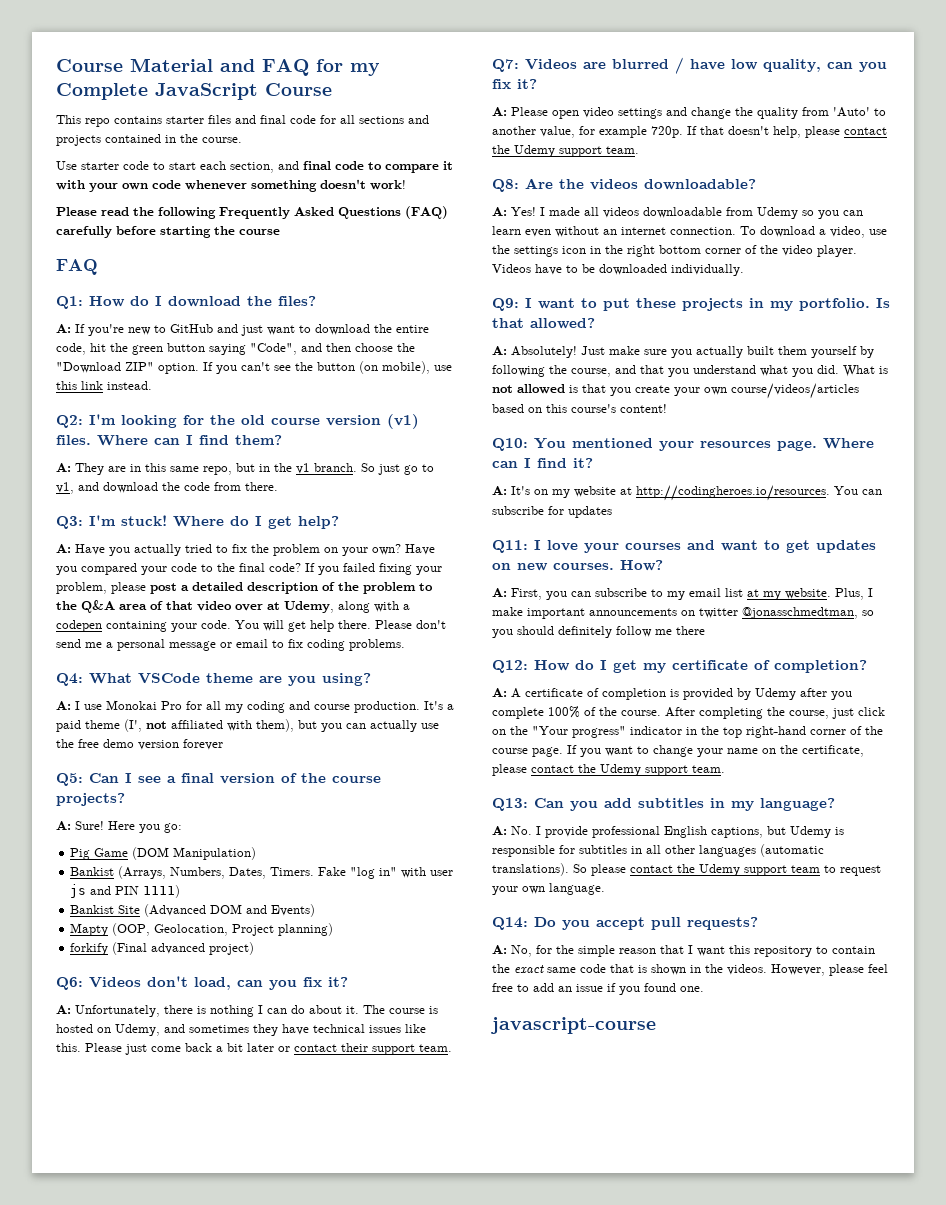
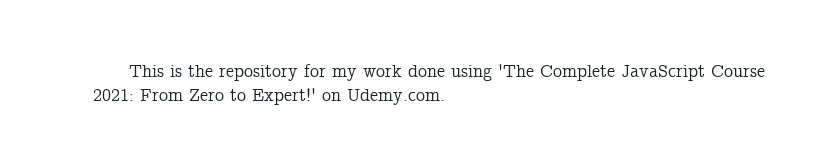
[56,58,380,76] [56,83,332,100] [56,115,429,127] [56,134,242,146] [56,161,453,173] [56,179,406,192] [56,206,448,219] [56,226,280,238] [56,259,98,275] [56,296,316,309] [56,324,429,336] [56,343,415,355] [56,361,452,374] [56,381,152,390] [56,414,419,429] [56,435,282,446] [56,463,434,475] [56,482,278,494] [56,515,339,529] [56,544,435,556] [56,563,442,575] [56,582,433,594] [56,600,410,613] [56,620,446,632] [56,639,405,651] [56,673,371,686] [56,700,454,713] [56,719,439,732] [56,739,223,750] [56,773,381,786] [56,793,125,806] [56,821,182,833] [70,847,257,860] [70,866,454,879] [70,884,181,898] [70,904,316,917] [70,923,334,936] [70,942,255,955] [56,976,348,990] [56,1005,438,1017] [56,1024,426,1036] [56,1043,452,1055] [492,57,887,74] [492,79,537,89] [492,107,886,119] [492,126,887,138] [492,145,639,157] [492,178,756,192] [492,207,863,219] [492,226,887,238] [492,245,857,257] [492,264,744,276] [492,298,890,311] [492,318,595,329] [492,346,874,358] [492,365,888,377] [492,383,859,399] [492,404,667,413] [492,438,874,451] [492,458,593,468] [492,485,882,501] [492,506,612,518] [492,540,876,553] [492,560,663,571] [492,588,873,600] [492,607,874,619] [492,626,705,638] [492,660,867,673] [492,688,852,700] [492,706,885,719] [492,726,883,738] [492,745,864,757] [492,764,725,776] [492,798,835,811] [492,826,844,838] [492,844,824,857] [492,863,881,876] [492,883,605,895] [492,917,758,930] [492,945,875,957] [492,964,888,976] [492,983,704,995] [490,1017,656,1034] Course Material and FAQ for my Complete JavaScript Course // This repo contains starter files and final code for all sections and projects contained in the course. // Use starter code to start each section, and final code to compare it with your own code whenever something doesn't work! // Please read the following Frequently Asked Questions (FAQ) carefully before starting the course // FAQ // Q1: How do I download the files? // A: If you're new to GitHub and just want to download the entire code, hit the green button saying "Code", and then choose the "Download ZIP" option. If you can't see the button (on mobile), use this link instead. // Q2: I'm looking for the old course version (v1) files. Where can I find them? // A: They are in this same repo, but in the v1 branch. So just go to v1, and download the code from there. // Q3: I'm stuck! Where do I get help? // A: Have you actually tried to fix the problem on your own? Have you compared your code to the final code? If you failed fixing your problem, please post a detailed description of the problem to the Q&A area of that video over at Udemy, along with a codepen containing your code. You will get help there. Please don't send me a personal message or email to fix coding problems. // Q4: What VSCode theme are you using? // A: I use Monokai Pro for all my coding and course production. It's a paid theme (I', not affiliated with them), but you can actually use the free demo version forever // Q5: Can I see a final version of the course projects? // A: Sure! Here you go: // Pig Game (DOM Manipulation) // Bankist (Arrays, Numbers, Dates, Timers. Fake "log in" with user js and PIN 1111) // Bankist Site (Advanced DOM and Events) // Mapty (OOP, Geolocation, Project planning) // forkify (Final advanced project) // Q6: Videos don't load, can you fix it? // A: Unfortunately, there is nothing I can do about it. The course is hosted on Udemy, and sometimes they have technical issues like this. Please just come back a bit later or contact their support team. // Q7: Videos are blurred / have low quality, can you fix it? // A: Please open video settings and change the quality from 'Auto' to another value, for example 720p. If that doesn't help, please contact the Udemy support team. // Q8: Are the videos downloadable? // A: Yes! I made all videos downloadable from Udemy so you can learn even without an internet connection. To download a video, use the settings icon in the right bottom corner of the video player. Videos have to be downloaded individually. // Q9: I want to put these projects in my portfolio. Is that allowed? // A: Absolutely! Just make sure you actually built them yourself by following the course, and that you understand what you did. What is not allowed is that you create your own course/videos/articles based on this course's content! // Q10: You mentioned your resources page. Where can I find it? // A: It's on my website at http://codingheroes.io/resources. You can subscribe for updates // Q11: I love your courses and want to get updates on new courses. How? // A: First, you can subscribe to my email list at my website. Plus, I make important announcements on twitter @jonasschmedtman, so you should definitely follow me there // Q12: How do I get my certificate of completion? // A: A certificate of completion is provided by Udemy after you complete 100% of the course. After completing the course, just click on the "Your progress" indicator in the top right-hand corner of the course page. If you want to change your name on the certificate, please contact the Udemy support team. // Q13: Can you add subtitles in my language? // A: No. I provide professional English captions, but Udemy is responsible for subtitles in all other languages (automatic translations). So please contact the Udemy support team to request your own language. // Q14: Do you accept pull requests? // A: No, for the simple reason that I want this repository to contain the exact same code that is shown in the videos. However, please feel free to add an issue if you found one. // javascript-course -> [128,64,765,81] [93,88,445,105] This is the repository for my work done using 'The Complete JavaScript Course 2021: From Zero to Expert!' on Udemy.com.

